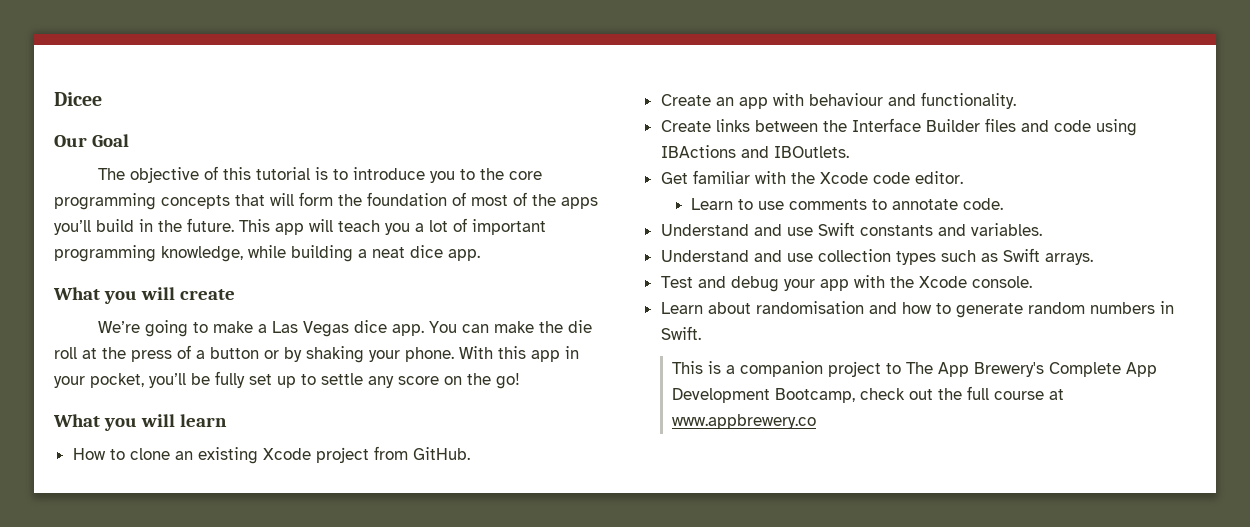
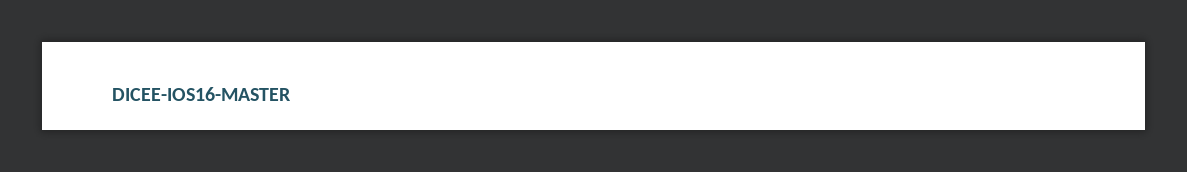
[54,92,102,106] [54,134,129,147] [97,166,542,183] [54,192,598,210] [54,218,546,235] [54,245,480,262] [53,287,235,304] [97,320,592,337] [54,345,579,363] [54,371,520,389] [53,414,227,431] [72,446,470,464] [660,92,1016,109] [660,118,1137,136] [660,145,849,158] [660,170,963,184] [690,198,1003,210] [660,222,1042,236] [660,248,1093,265] [660,275,1032,292] [660,301,1174,318] [660,326,701,340] [672,361,1158,377] [672,386,1065,403] [672,414,817,429] Dicee // Our Goal // The objective of this tutorial is to introduce you to the core programming concepts that will form the foundation of most of the apps you’ll build in the future. This app will teach you a lot of important programming knowledge, while building a neat dice app. // What you will create // We’re going to make a Las Vegas dice app. You can make the die roll at the press of a button or by shaking your phone. With this app in your pocket, you’ll be fully set up to settle any score on the go! // What you will learn // How to clone an existing Xcode project from GitHub. // Create an app with behaviour and functionality. // Create links between the Interface Builder files and code using IBActions and IBOutlets. // Get familiar with the Xcode code editor. // Learn to use comments to annotate code. // Understand and use Swift constants and variables. // Understand and use collection types such as Swift arrays. // Test and debug your app with the Xcode console. // Learn about randomisation and how to generate random numbers in Swift. // This is a companion project to The App Brewery's Complete App Development Bootcamp, check out the full course at www.appbrewery.co -> [112,87,291,101] DICEE-IOS16-MASTER

